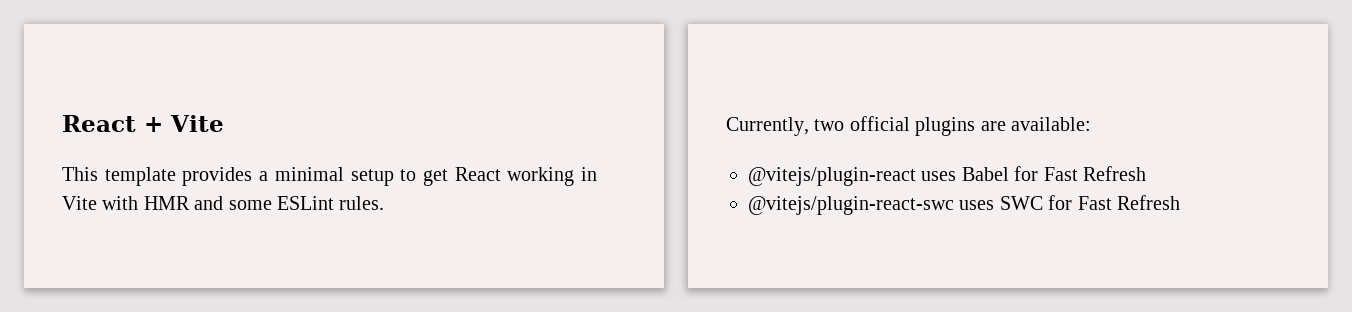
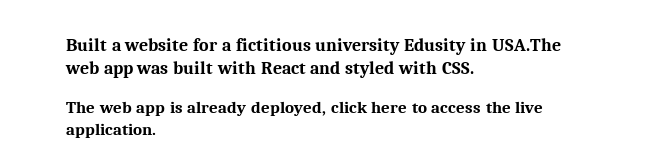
[62,115,224,132] [62,167,597,186] [62,196,385,210] [726,116,1091,136] [748,166,1146,186] [748,195,1180,215] React + Vite // This template provides a minimal setup to get React working in Vite with HMR and some ESLint rules. // Currently, two official plugins are available: // @vitejs/plugin-react uses Babel for Fast Refresh // @vitejs/plugin-react-swc uses SWC for Fast Refresh -> [66,38,561,55] [65,61,474,78] [66,101,544,116] [66,123,156,138] Built a website for a fictitious university Edusity in USA.The web app was built with React and styled with CSS. // The web app is already deployed, click here to access the live application.

